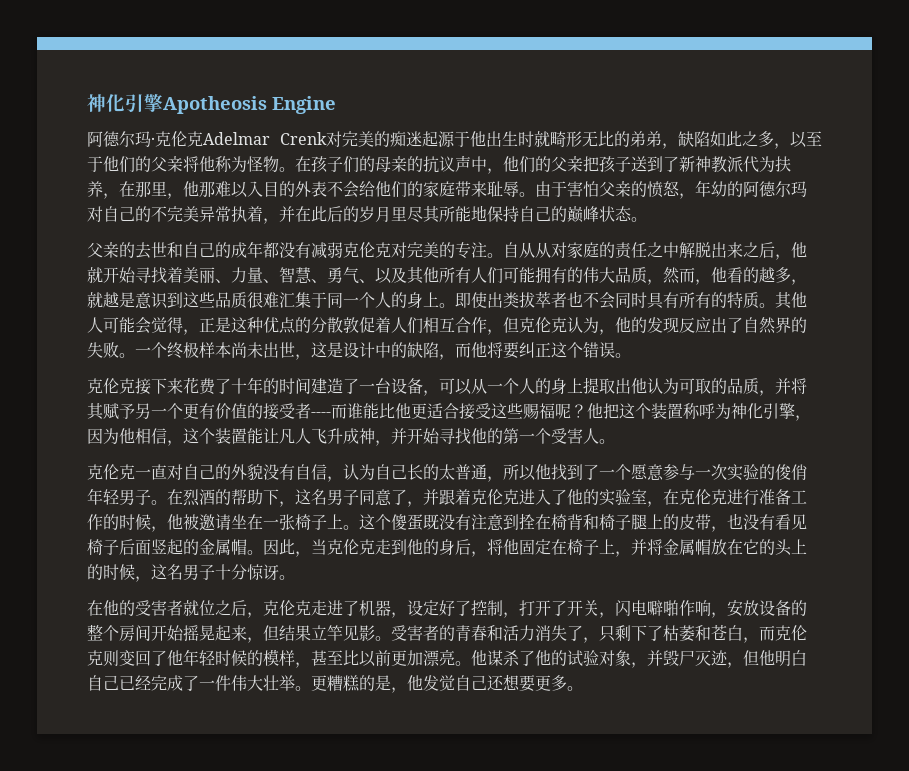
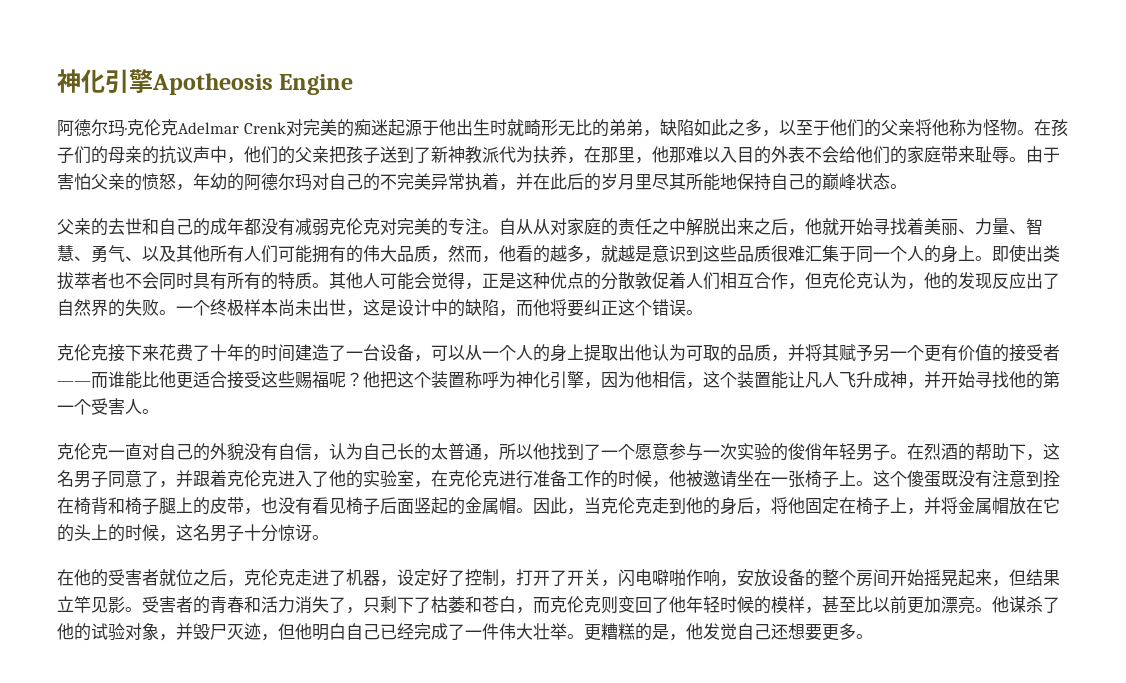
[311,412,331,417] ---- -> [57,381,91,386] ——

